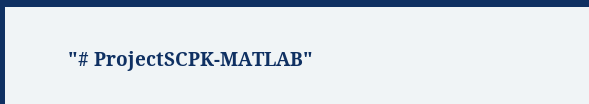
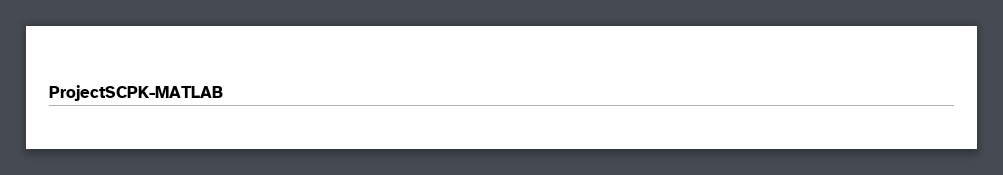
[68,51,314,71] "# ProjectSCPK-MATLAB" -> [49,85,223,101] ProjectSCPK-MATLAB

